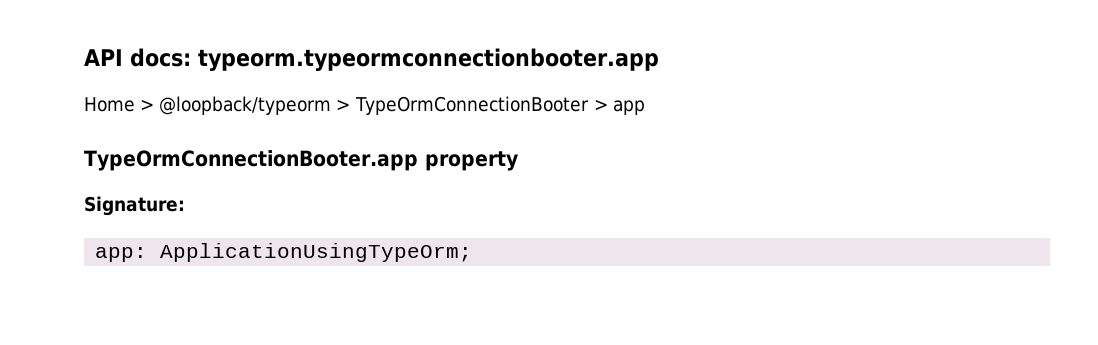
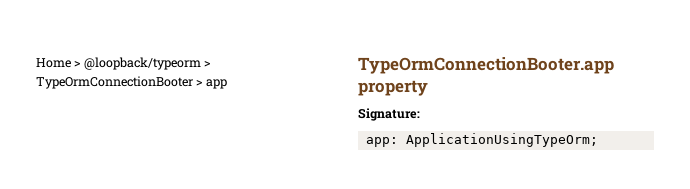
[84,48,659,71] API docs: typeorm.typeormconnectionbooter.app // -> (36, 63) none

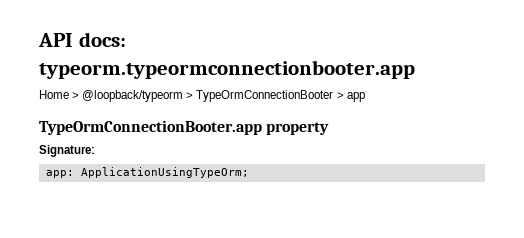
(36, 63) none -> [38,32,126,47] [39,60,415,79] API docs: typeorm.typeormconnectionbooter.app //

